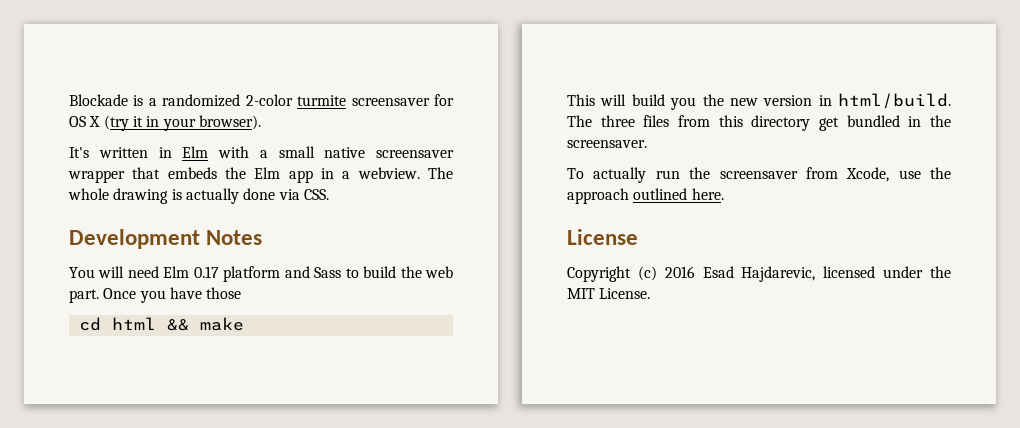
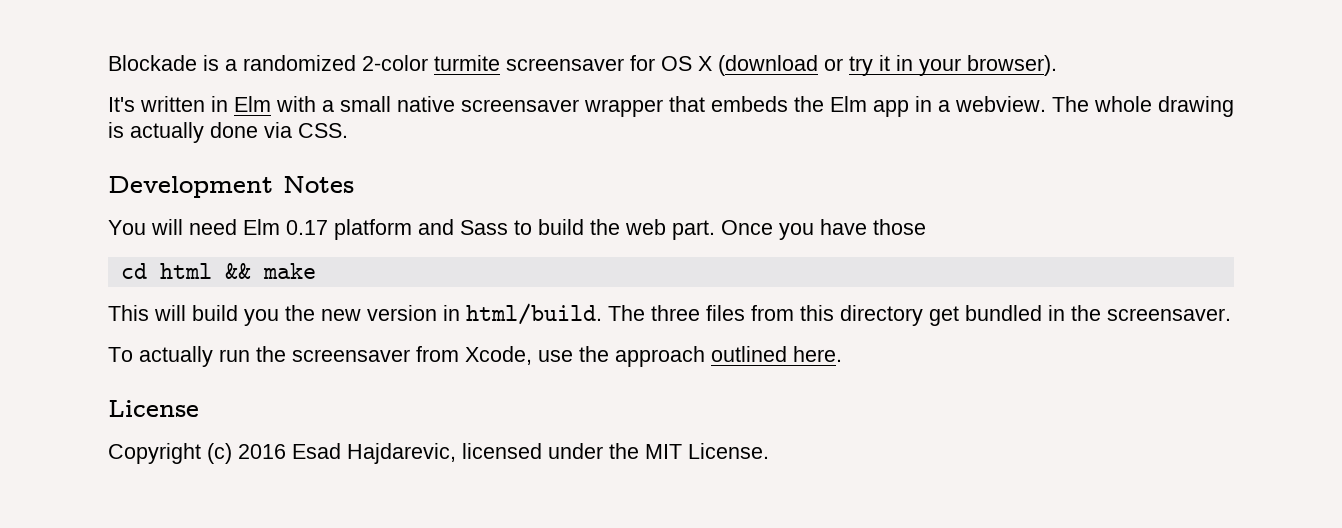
[103,115,129,131] (try -> [718,55,873,76] (download or try

